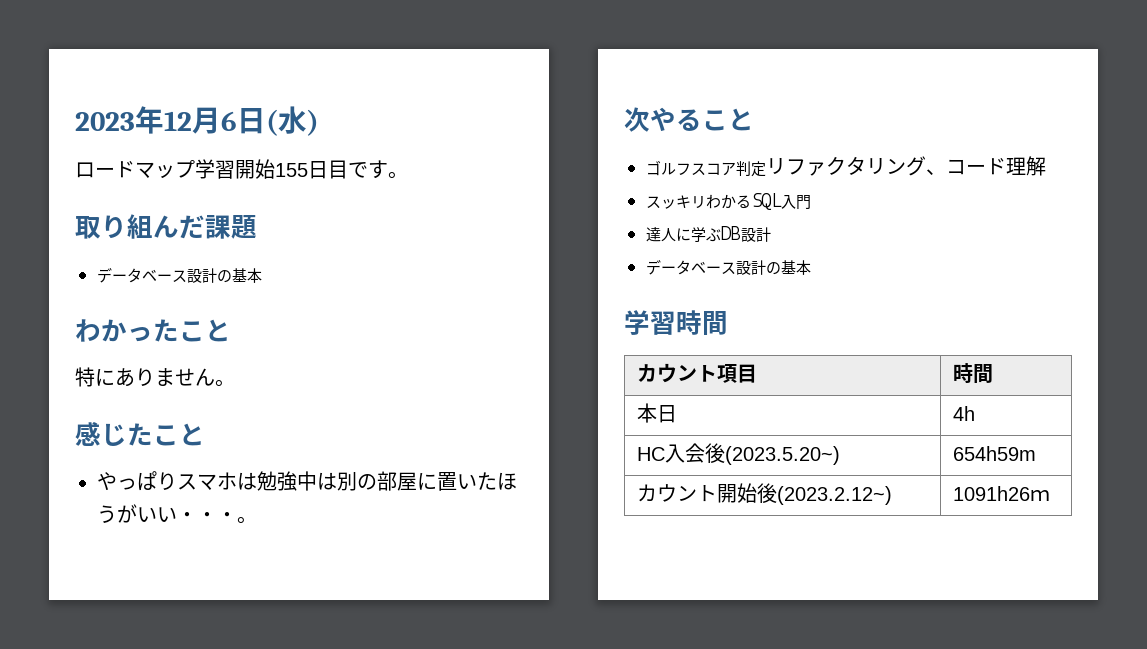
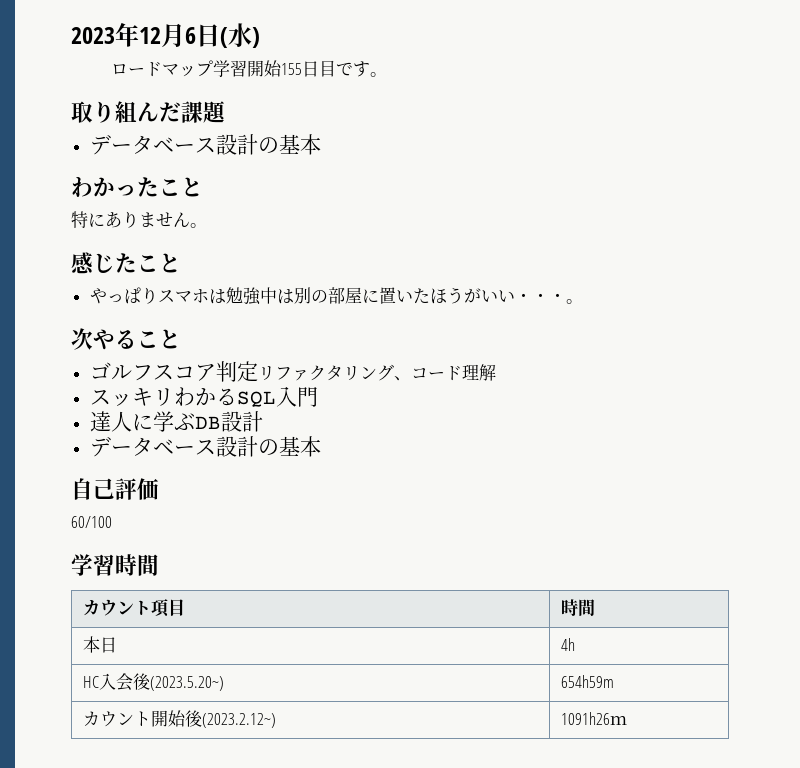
(811, 267) none -> [71,478,159,500] [71,516,112,528] // 自己評価 // 60/100

